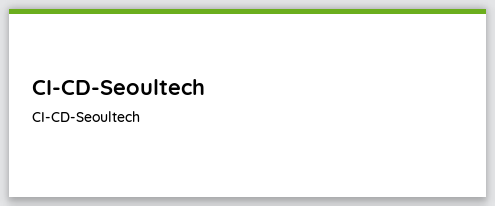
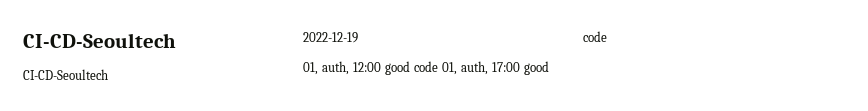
(140, 116) none -> [303,32,358,43] [303,61,549,75] [583,31,607,42] // 2022-12-19 // 01, auth, 12:00 good code 01, auth, 17:00 good code

